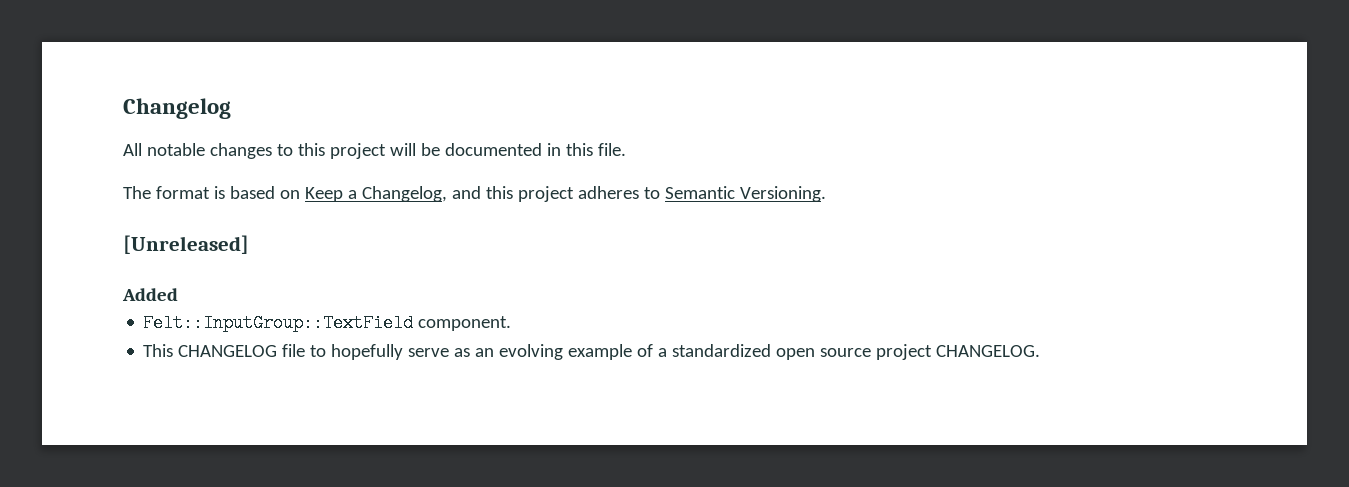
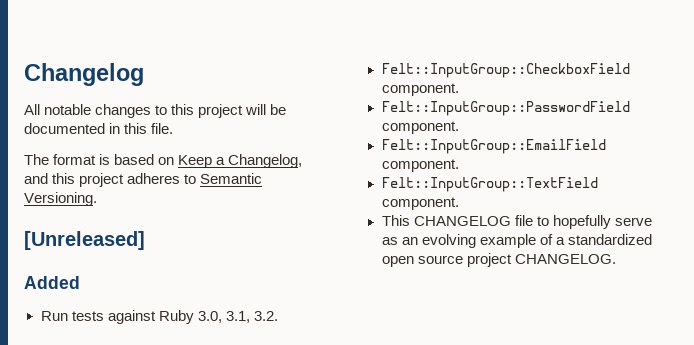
(178, 294) none -> [40,310,278,324] [381,63,630,78] [381,83,459,96] [381,101,630,116] [381,121,459,134] [381,139,606,154] [381,159,459,172] // Run tests against Ruby 3.0, 3.1, 3.2. // Felt::InputGroup::CheckboxField component. // Felt::InputGroup::PasswordField component. // Felt::InputGroup::EmailField component.

